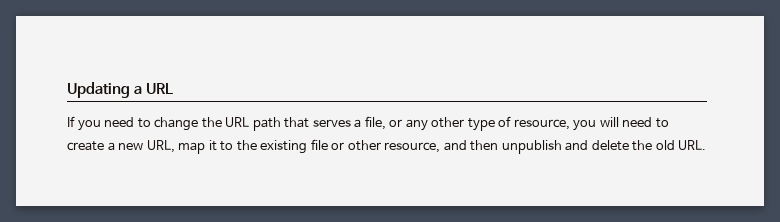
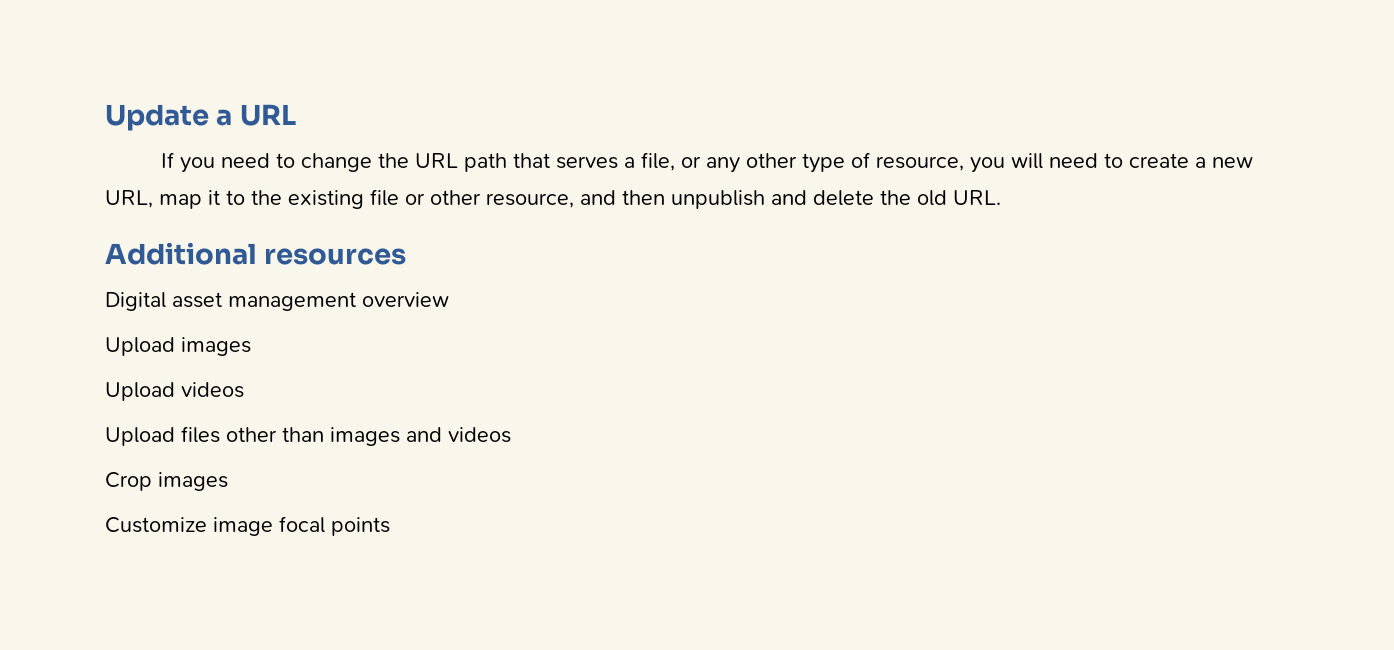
[67,82,130,98] Updating -> [105,104,209,131] Update
(707, 145) none -> [105,242,407,265] [105,292,449,311] [105,337,251,356] [105,382,244,401] [105,426,511,446] [105,472,228,491] [105,516,390,536] // Additional resources // Digital asset management overview // Upload images // Upload videos // Upload files other than images and videos // Crop images // Customize image focal points

